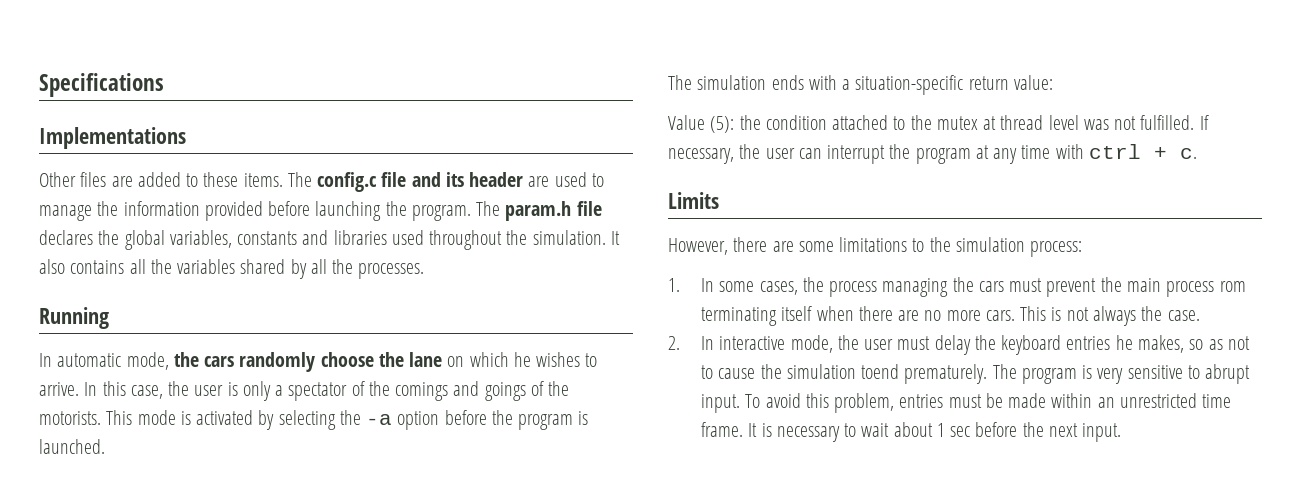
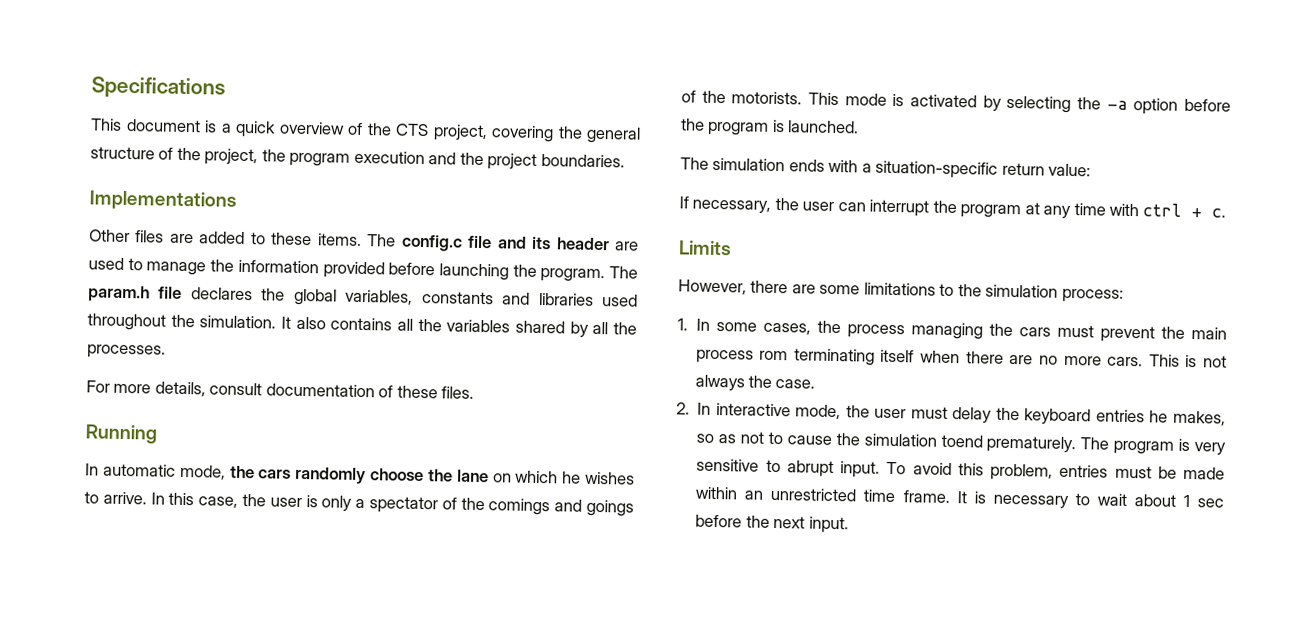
(164, 85) none -> [90,118,641,144] [90,146,625,170] // This document is a quick overview of the CTS project, covering the general structure of the project, the program execution and the project boundaries.
(425, 271) none -> [86,380,475,399] // For more details, consult documentation of these files.
[668,115,1195,133] Value (5): the condition attached to the mutex at thread level was not fulfilled. -> (1092, 170) none

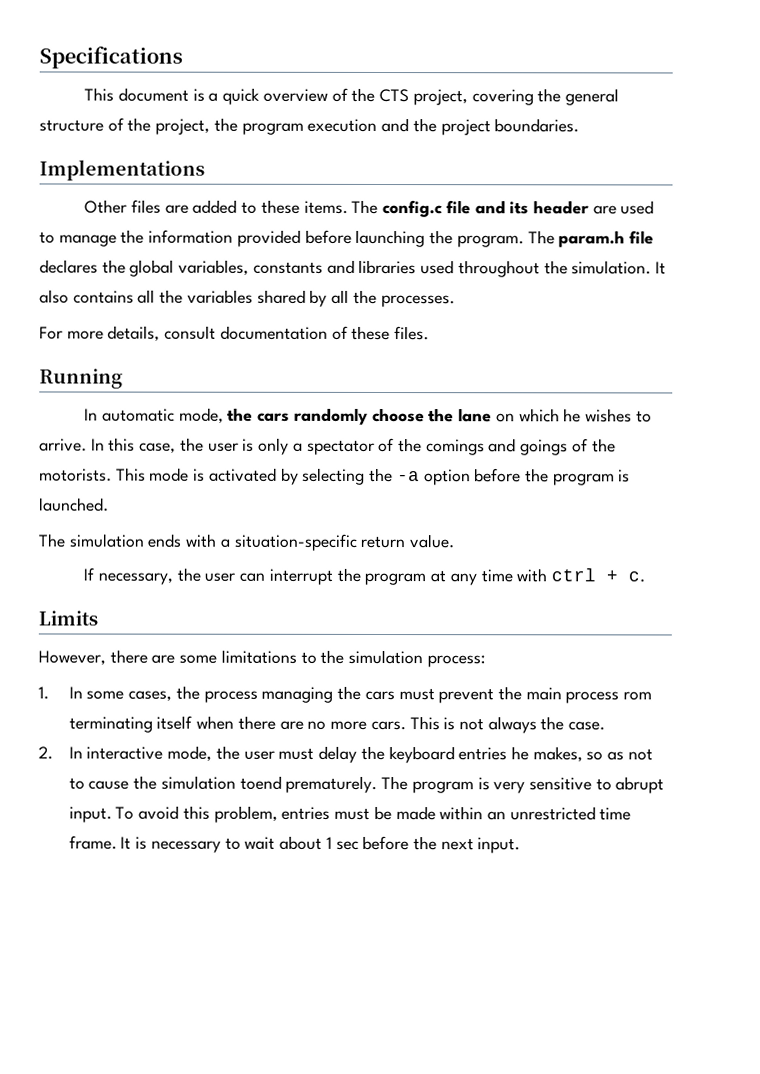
[1048,163,1092,177] value: -> [409,534,456,549] value.

